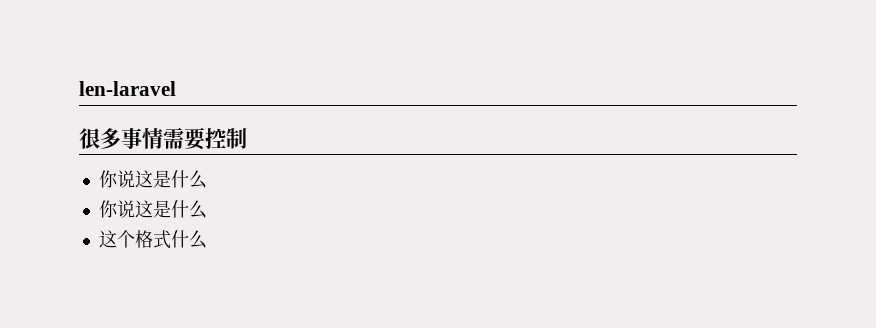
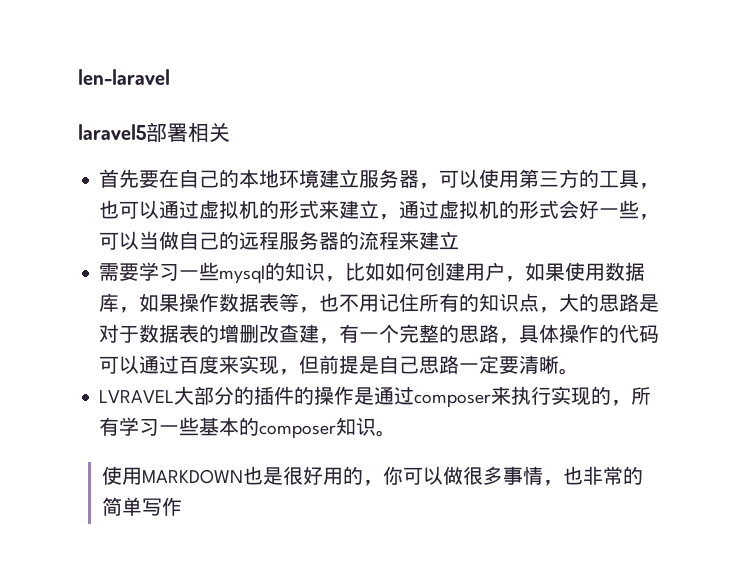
[79,127,247,150] [98,170,207,189] [98,200,207,219] [98,230,207,249] 很多事情需要控制 // 你说这是什么 // 你说这是什么 // 这个格式什么 -> [78,122,230,142] [99,169,660,189] [99,200,660,220] [99,231,460,250] [99,262,646,284] [99,293,660,313] [99,324,660,344] [99,355,580,375] [99,386,652,408] [99,417,397,439] [102,466,644,486] [102,497,183,516] laravel5部署相关 // 首先要在自己的本地环境建立服务器，可以使用第三方的工具，也可以通过虚拟机的形式来建立，通过虚拟机的形式会好一些，可以当做自己的远程服务器的流程来建立 // 需要学习一些mysql的知识，比如如何创建用户，如果使用数据库，如果操作数据表等，也不用记住所有的知识点，大的思路是对于数据表的增删改查建，有一个完整的思路，具体操作的代码可以通过百度来实现，但前提是自己思路一定要清晰。 // LVRAVEL大部分的插件的操作是通过composer来执行实现的，所有学习一些基本的composer知识。 // 使用MARKDOWN也是很好用的，你可以做很多事情，也非常的简单写作

